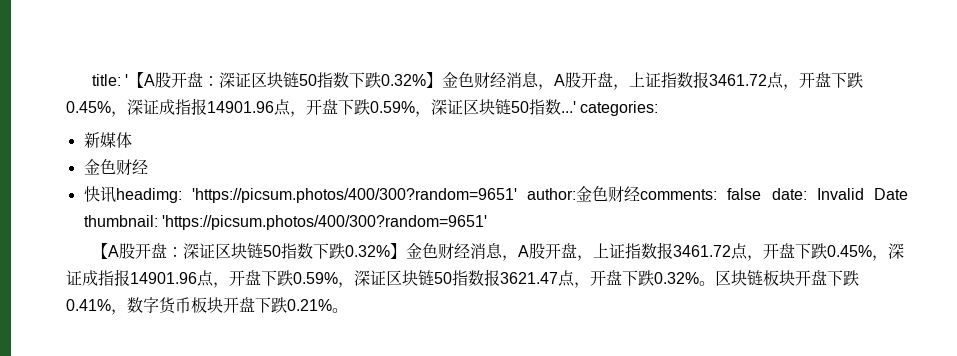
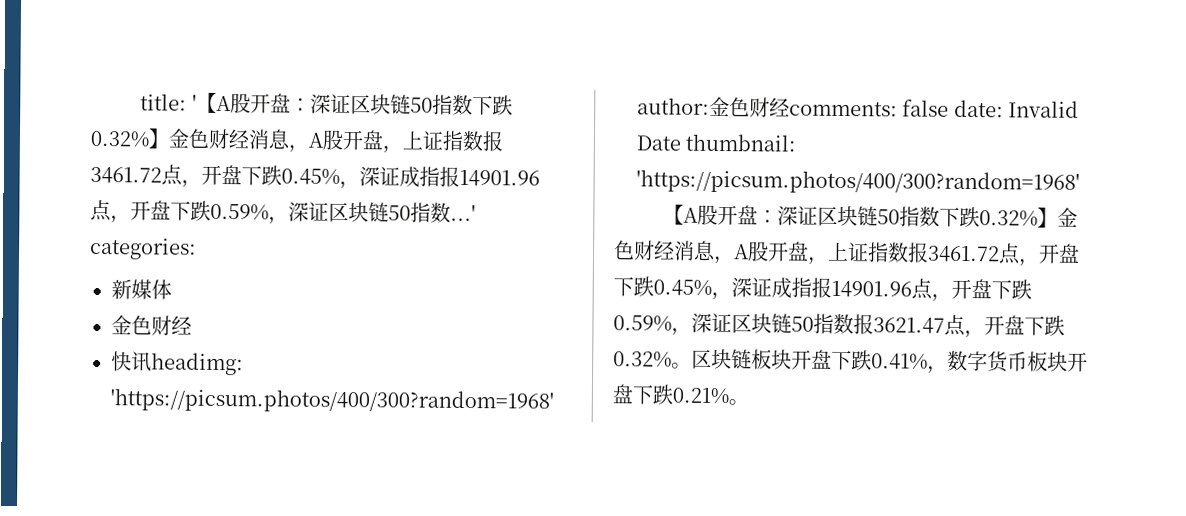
[191,188,517,203] 'https://picsum.photos/400/300?random=9651' -> [110,388,554,414] 'https://picsum.photos/400/300?random=1968'
[161,215,487,230] 'https://picsum.photos/400/300?random=9651' -> [636,169,1080,195] 'https://picsum.photos/400/300?random=1968'

